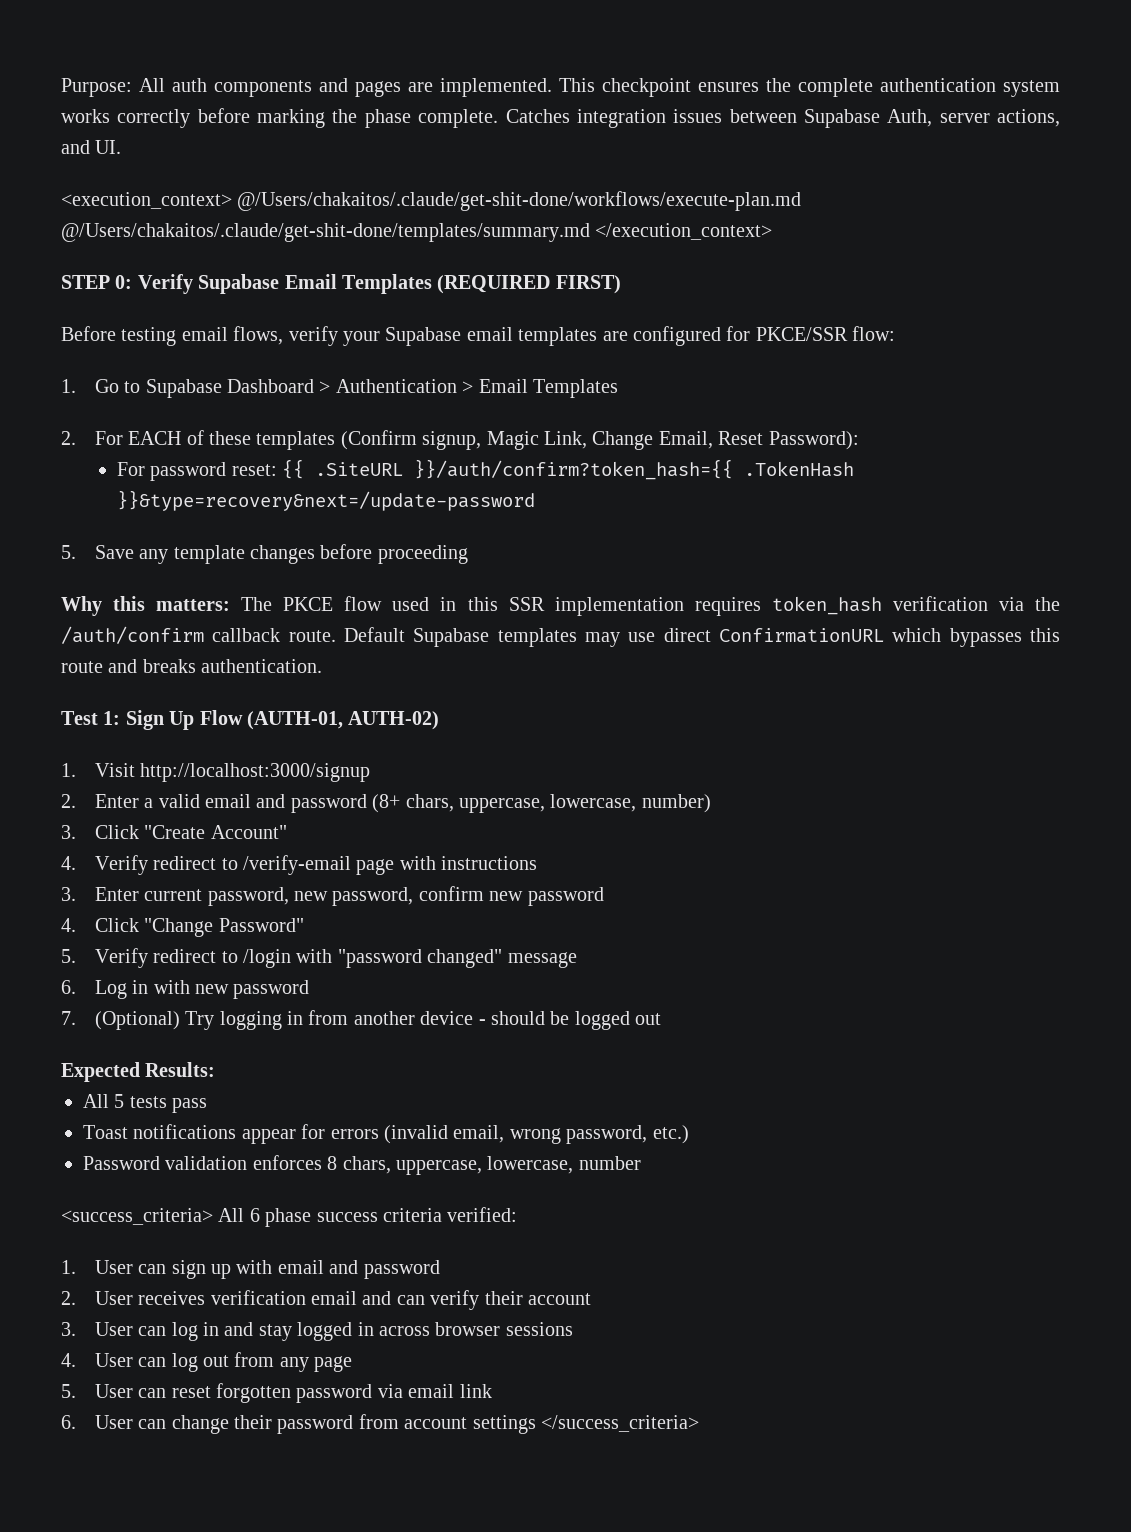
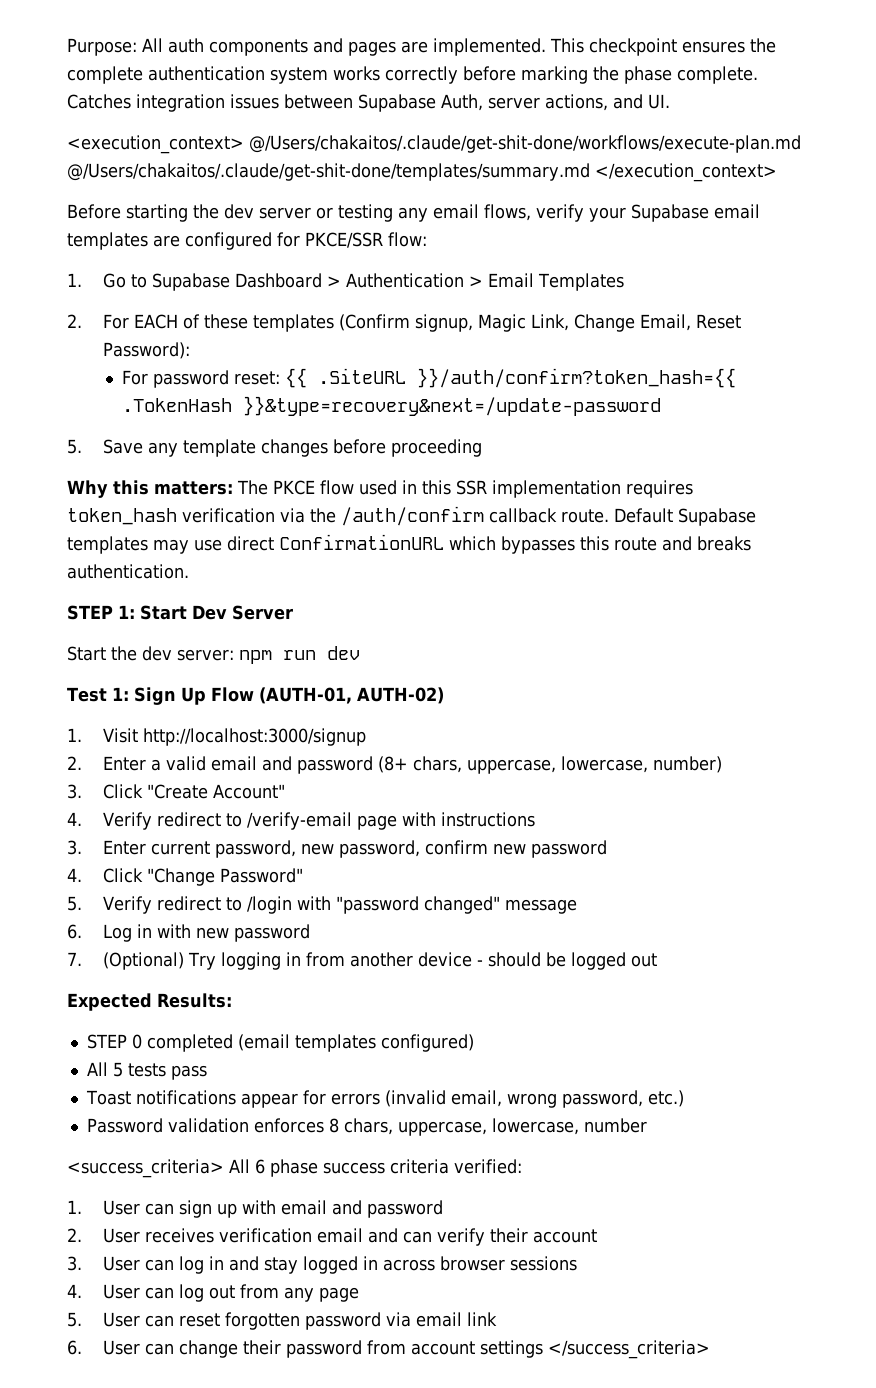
[61,274,621,294] [61,326,177,346] STEP 0: Verify Supabase Email Templates (REQUIRED FIRST) // Before testing -> [67,204,428,222] Before starting the dev server or testing any
(323, 666) none -> [67,605,293,620] [67,646,360,664] // STEP 1: Start Dev Server // Start the dev server: npm run dev
(216, 1069) none -> [86,1034,474,1052] // STEP 0 completed (email templates configured)

